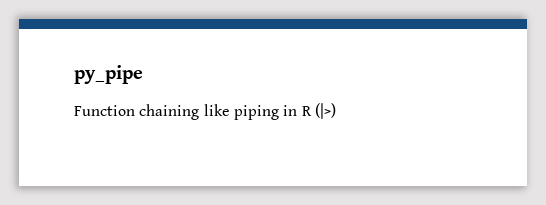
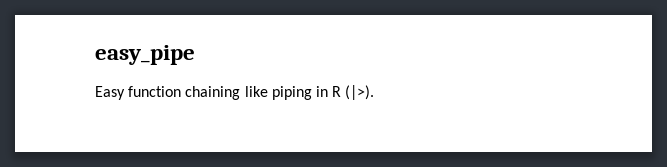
[74,65,143,84] [74,105,135,116] py_pipe // Function -> [95,45,195,65] [95,86,182,100] easy_pipe // Easy function
[314,103,336,119] (|>) -> [345,85,375,100] (|>).

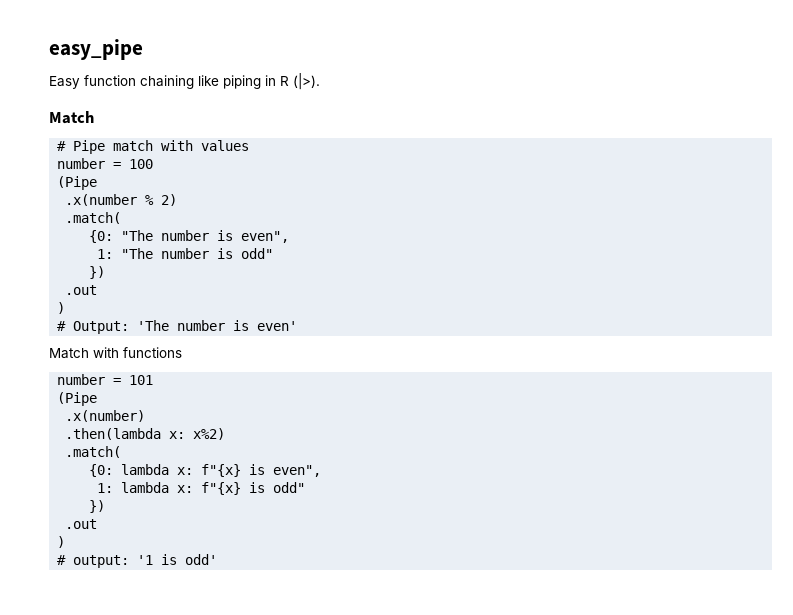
(375, 92) none -> [49,111,94,124] [57,140,250,154] [57,158,154,169] [57,176,98,190] [65,194,178,206] [65,212,122,224] [89,230,290,243] [97,248,274,259] [89,266,106,279] [65,285,98,295] [57,302,66,314] [57,320,298,334] [49,347,182,359] [57,374,154,385] [57,392,98,406] [65,410,146,422] [65,428,226,440] [65,446,122,458] [89,464,322,477] [97,482,306,495] [89,500,106,513] [65,519,98,529] [57,536,66,548] [57,554,218,568] // Match // # Pipe match with values // number = 100 // (Pipe // .x(number % 2) // .match( // {0: "The number is even", // 1: "The number is odd" // }) // .out // ) // # Output: 'The number is even' // Match with functions // number = 101 // (Pipe // .x(number) // .then(lambda x: x%2) // .match( // {0: lambda x: f"{x} is even", // 1: lambda x: f"{x} is odd" // }) // .out // ) // # output: '1 is odd'

